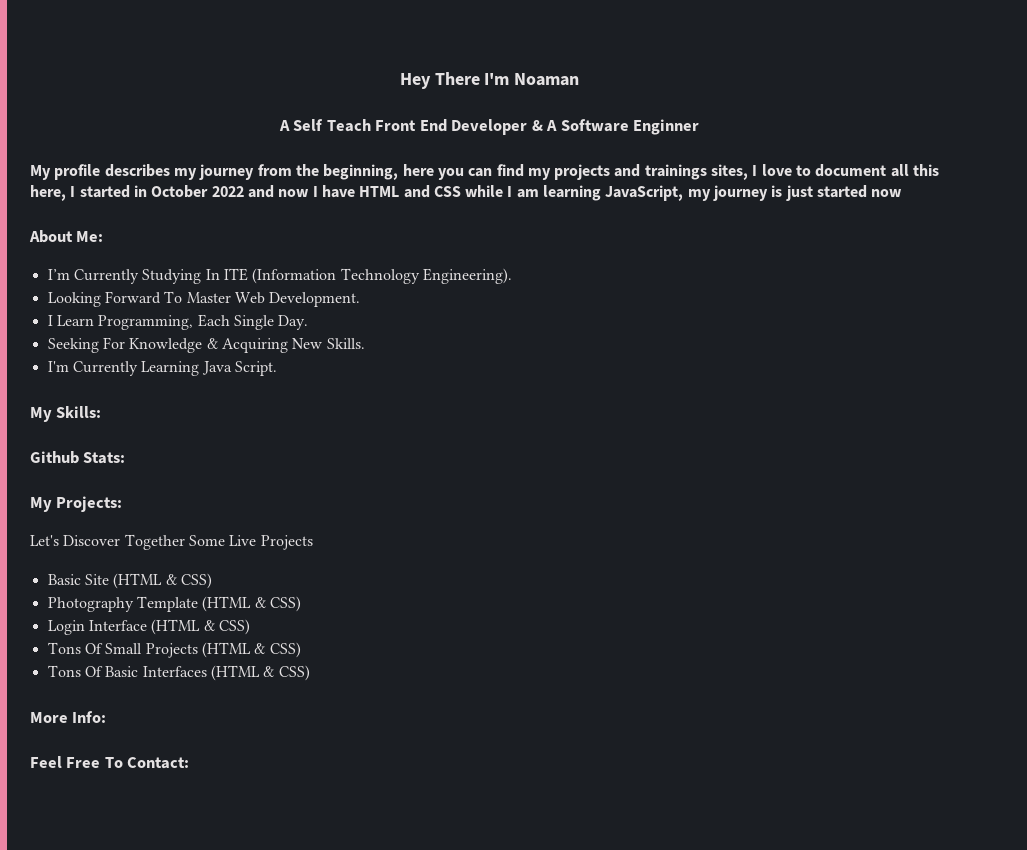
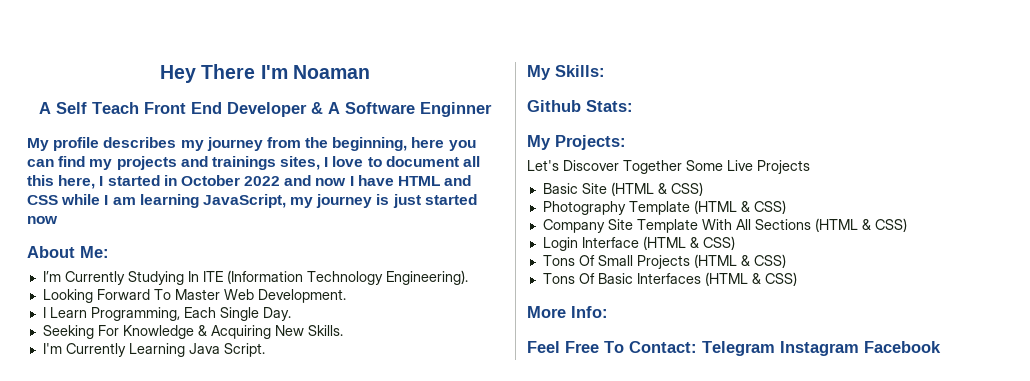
(301, 604) none -> [542,218,907,233] // Company Site Template With All Sections (HTML & CSS)
(190, 763) none -> [702,341,941,356] Telegram Instagram Facebook

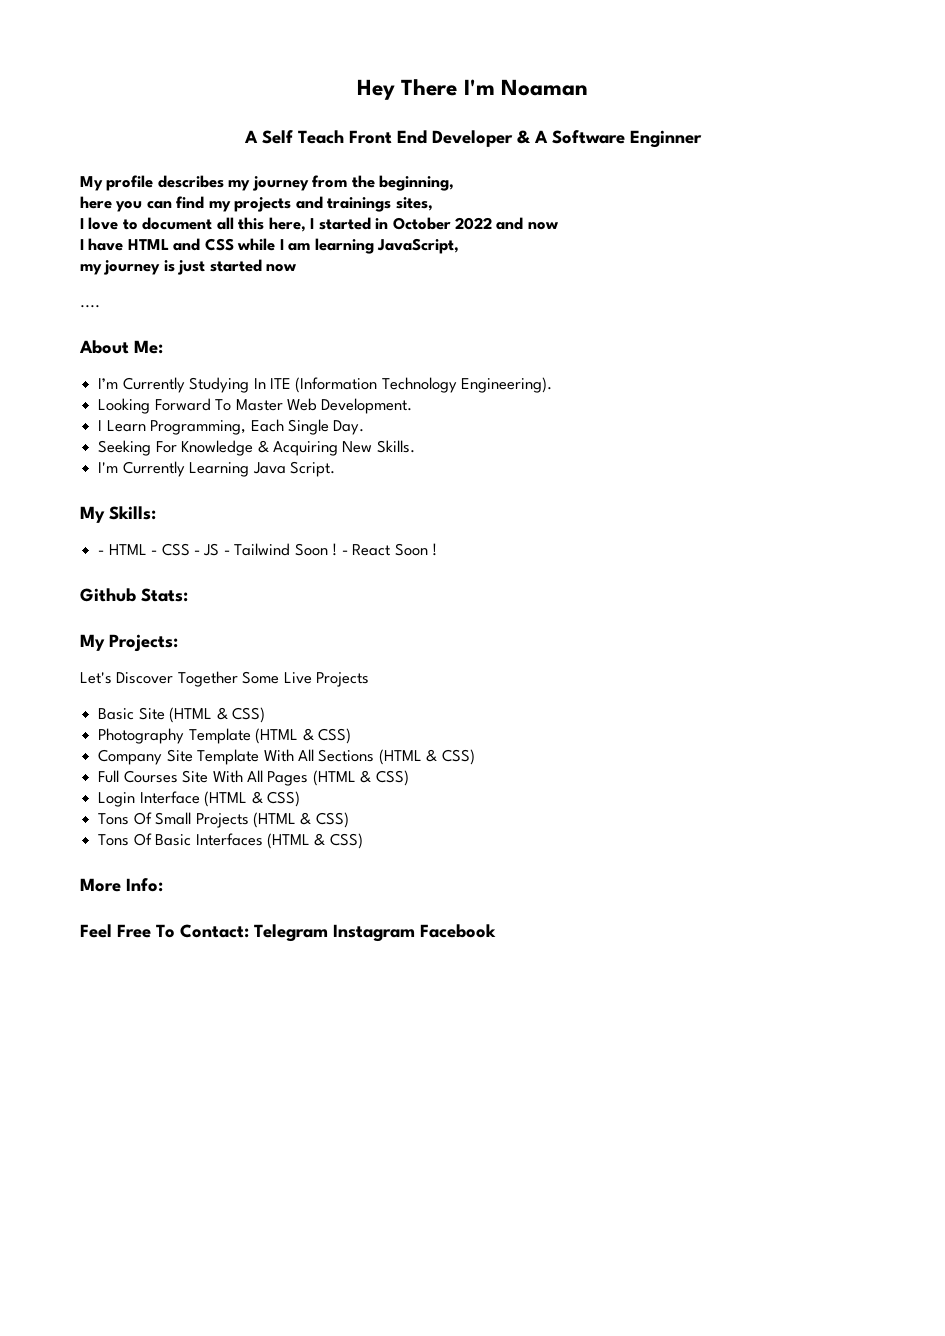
(408, 144) none -> (455, 183) //
(321, 163) none -> (433, 204) //
(347, 182) none -> (558, 226) //
(286, 201) none -> (460, 246) //
(58, 220) none -> [80,305,100,308] // ....
(605, 71) none -> [98,543,438,556] // - HTML - CSS - JS - Tailwind Soon ! - React Soon !
(907, 225) none -> [98,770,409,786] // Full Courses Site With All Pages (HTML & CSS)

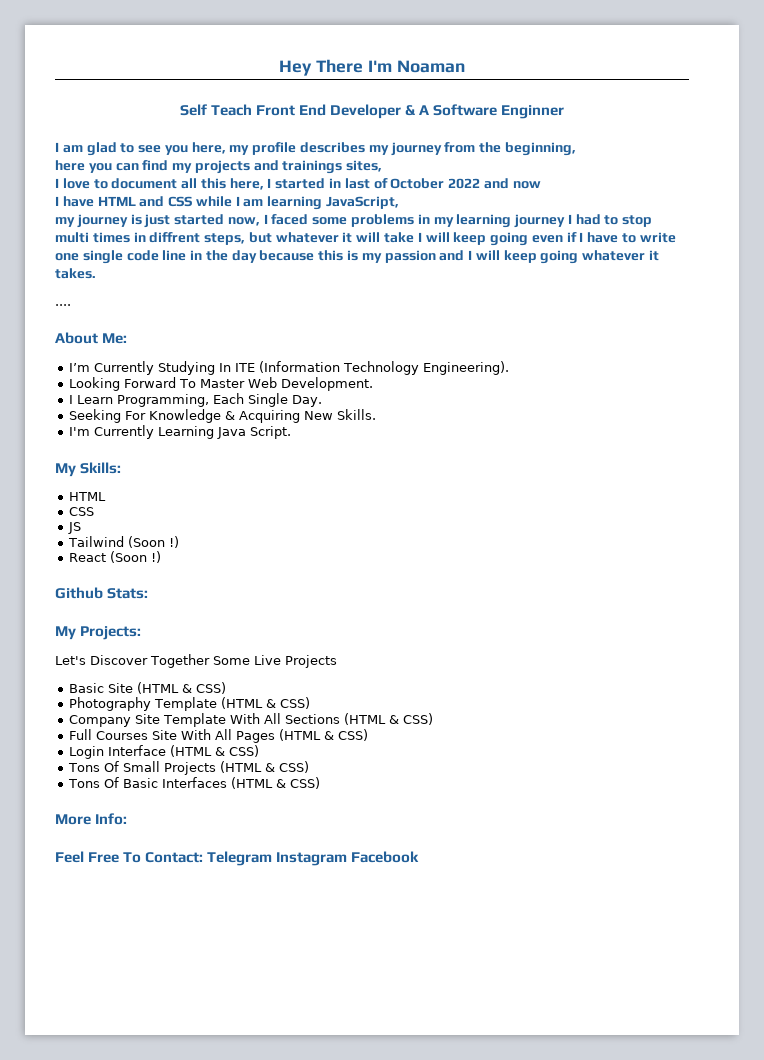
[243,130,258,143] A -> (465, 66) none
[80,176,103,191] My -> [55,142,250,156] I am glad to see you here, my
(389, 223) none -> [344,178,388,189] last of
[266,264,297,272] now -> [227,214,653,228] [55,232,676,246] [55,250,660,264] [55,268,96,279] now, I faced some problems in my learning journey I had to stop multi times in diffrent steps, but whatever it will take I will keep going even if I have to write one single code line in the day because this is my passion and I will keep going whatever it takes.
[98,543,200,556] - HTML - CSS - -> [68,492,106,501] [68,507,94,516] HTML // CSS //
[223,543,438,556] - Tailwind Soon ! - React Soon ! -> [67,536,179,548] [68,551,161,563] // Tailwind (Soon !) // React (Soon !)

